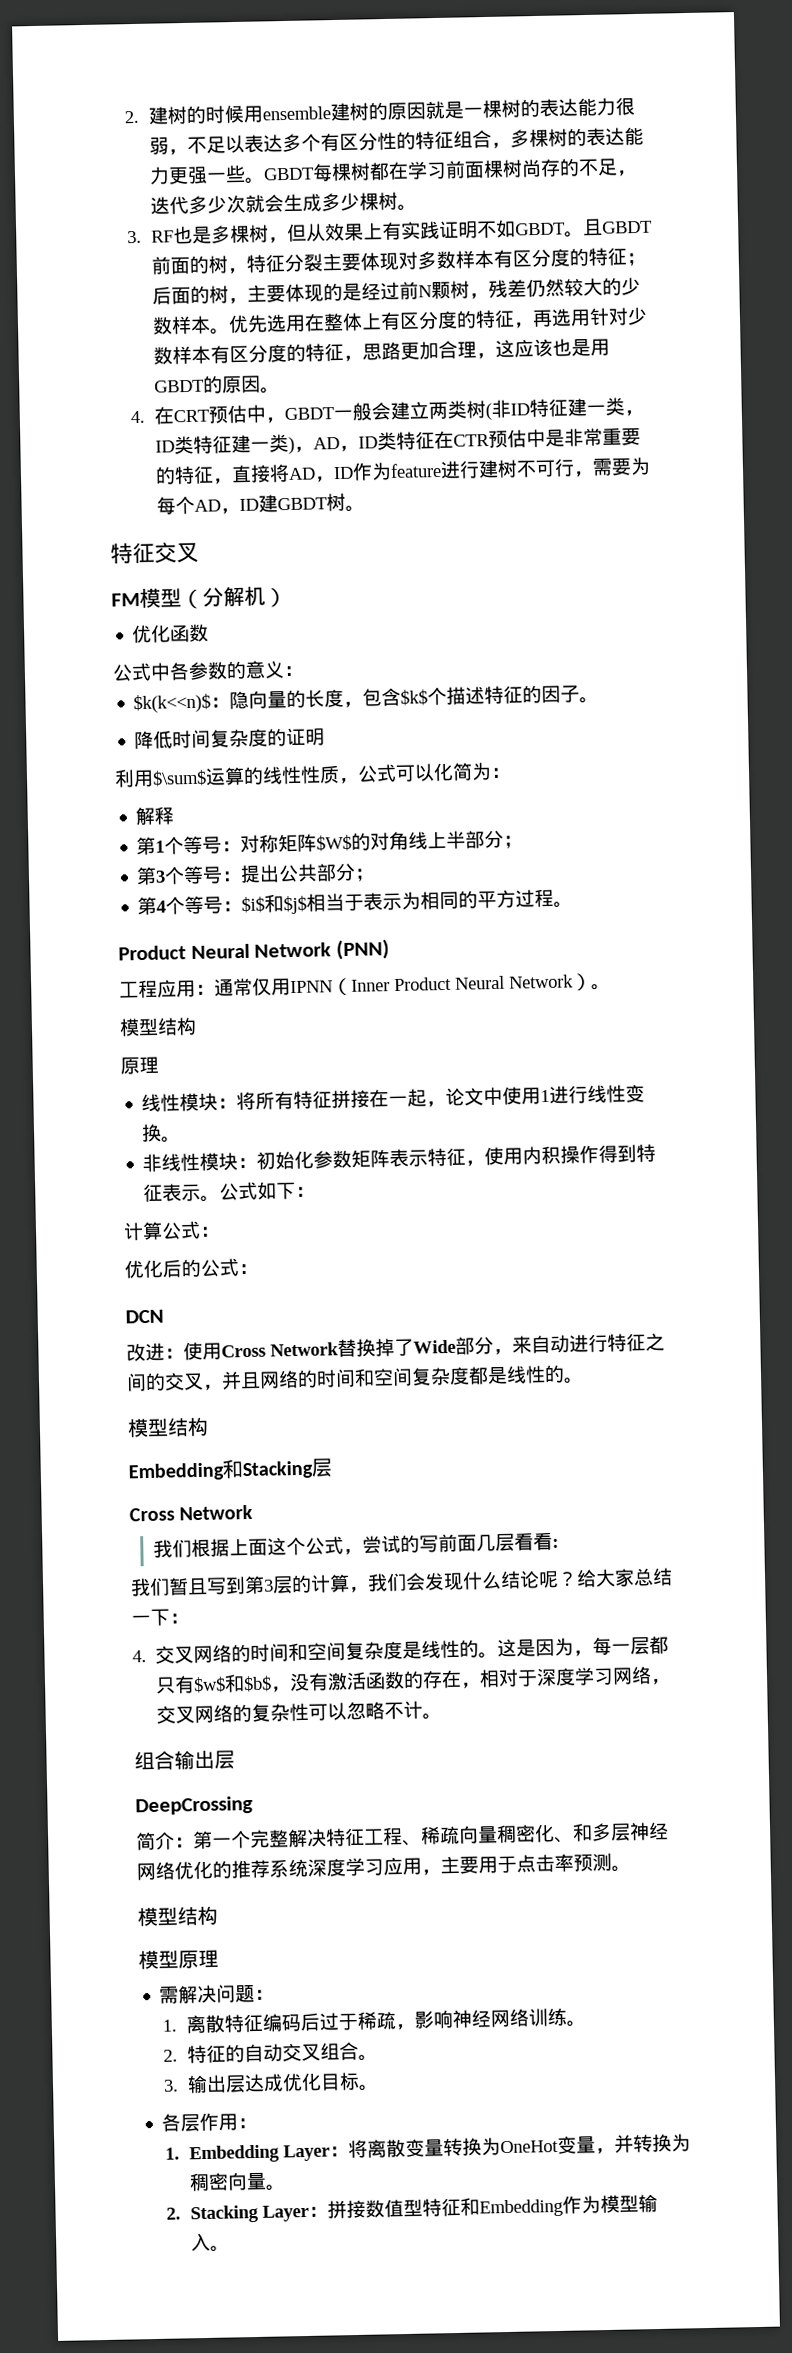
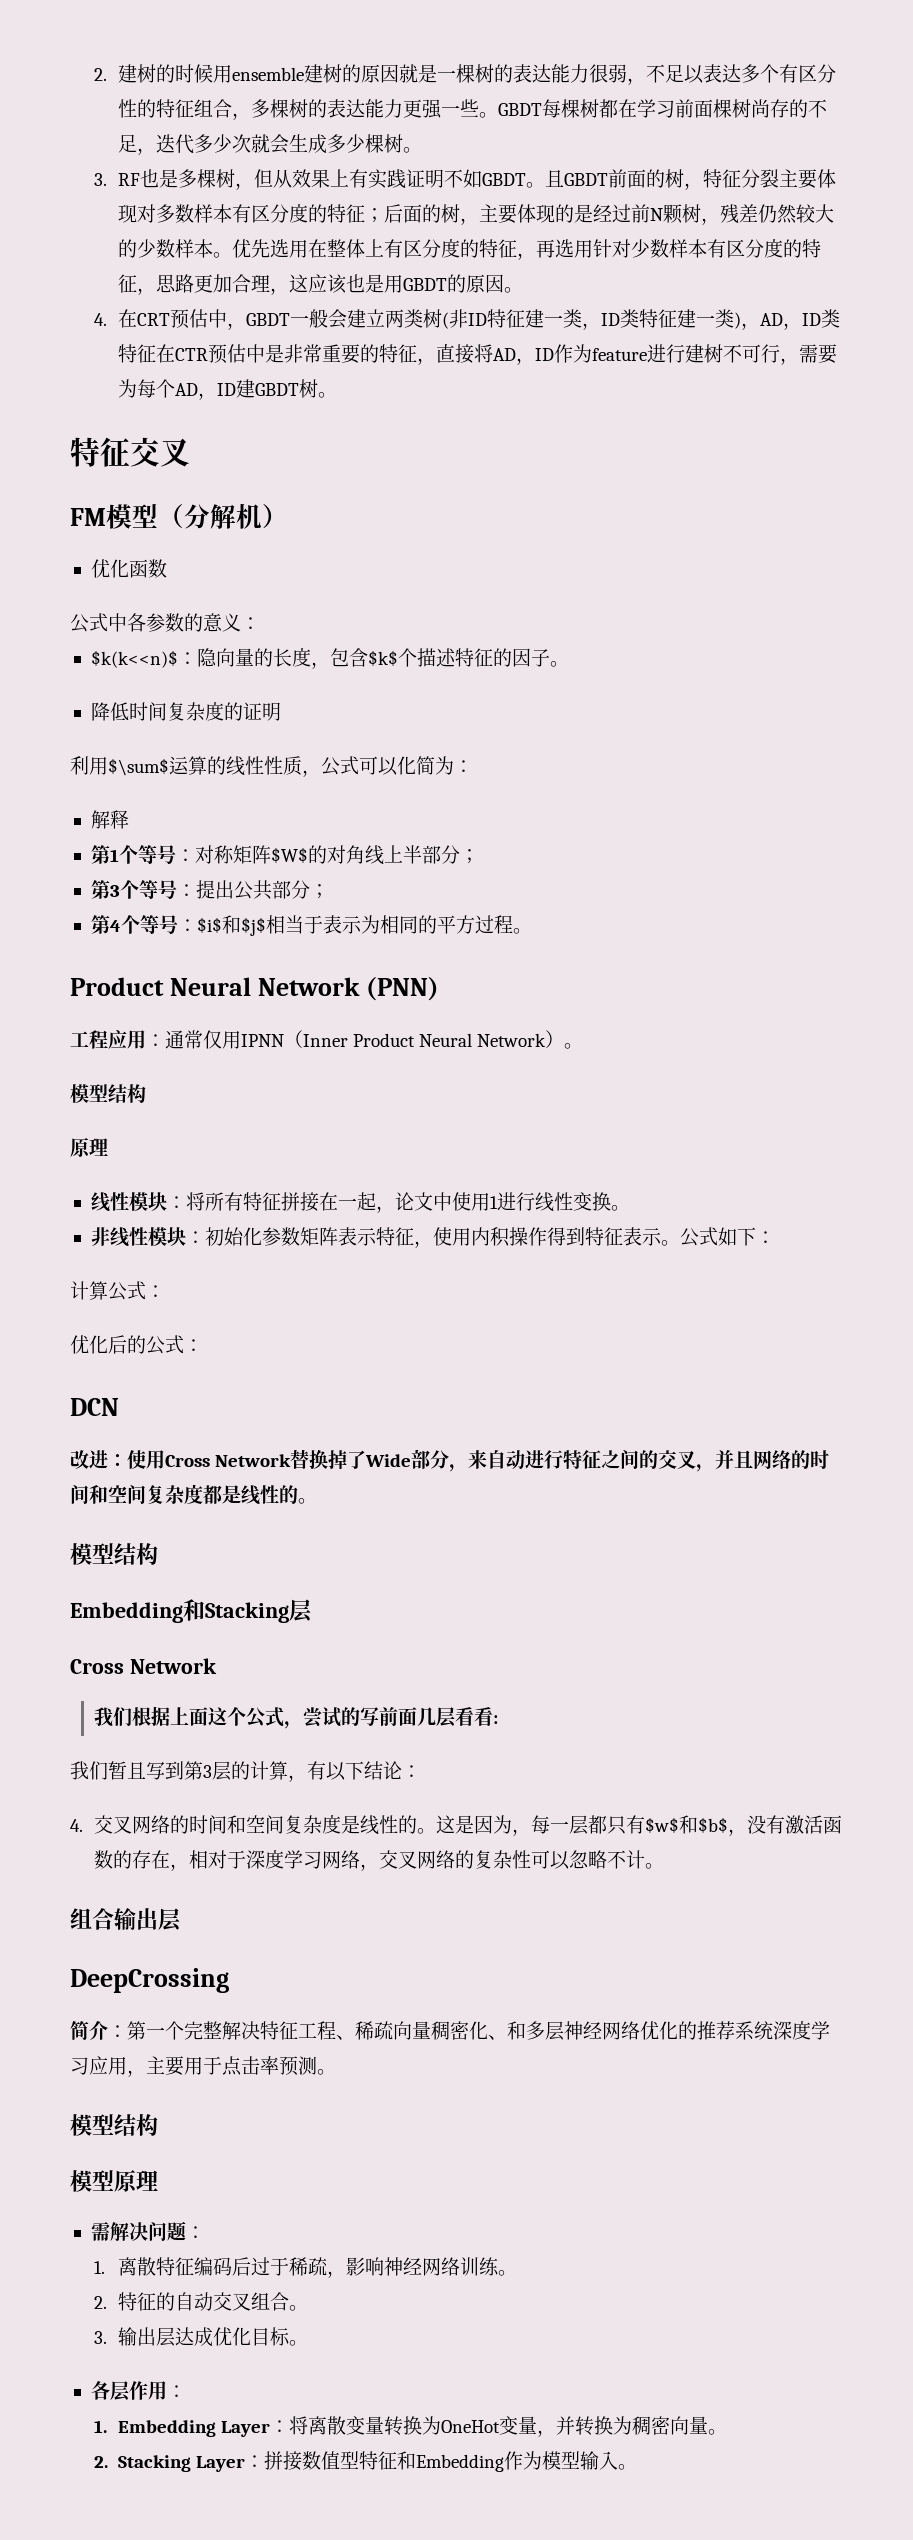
[367,1567,673,1592] [131,1608,170,1626] 我们会发现什么结论呢？给大家总结一下 -> [307,1761,402,1781] 有以下结论

